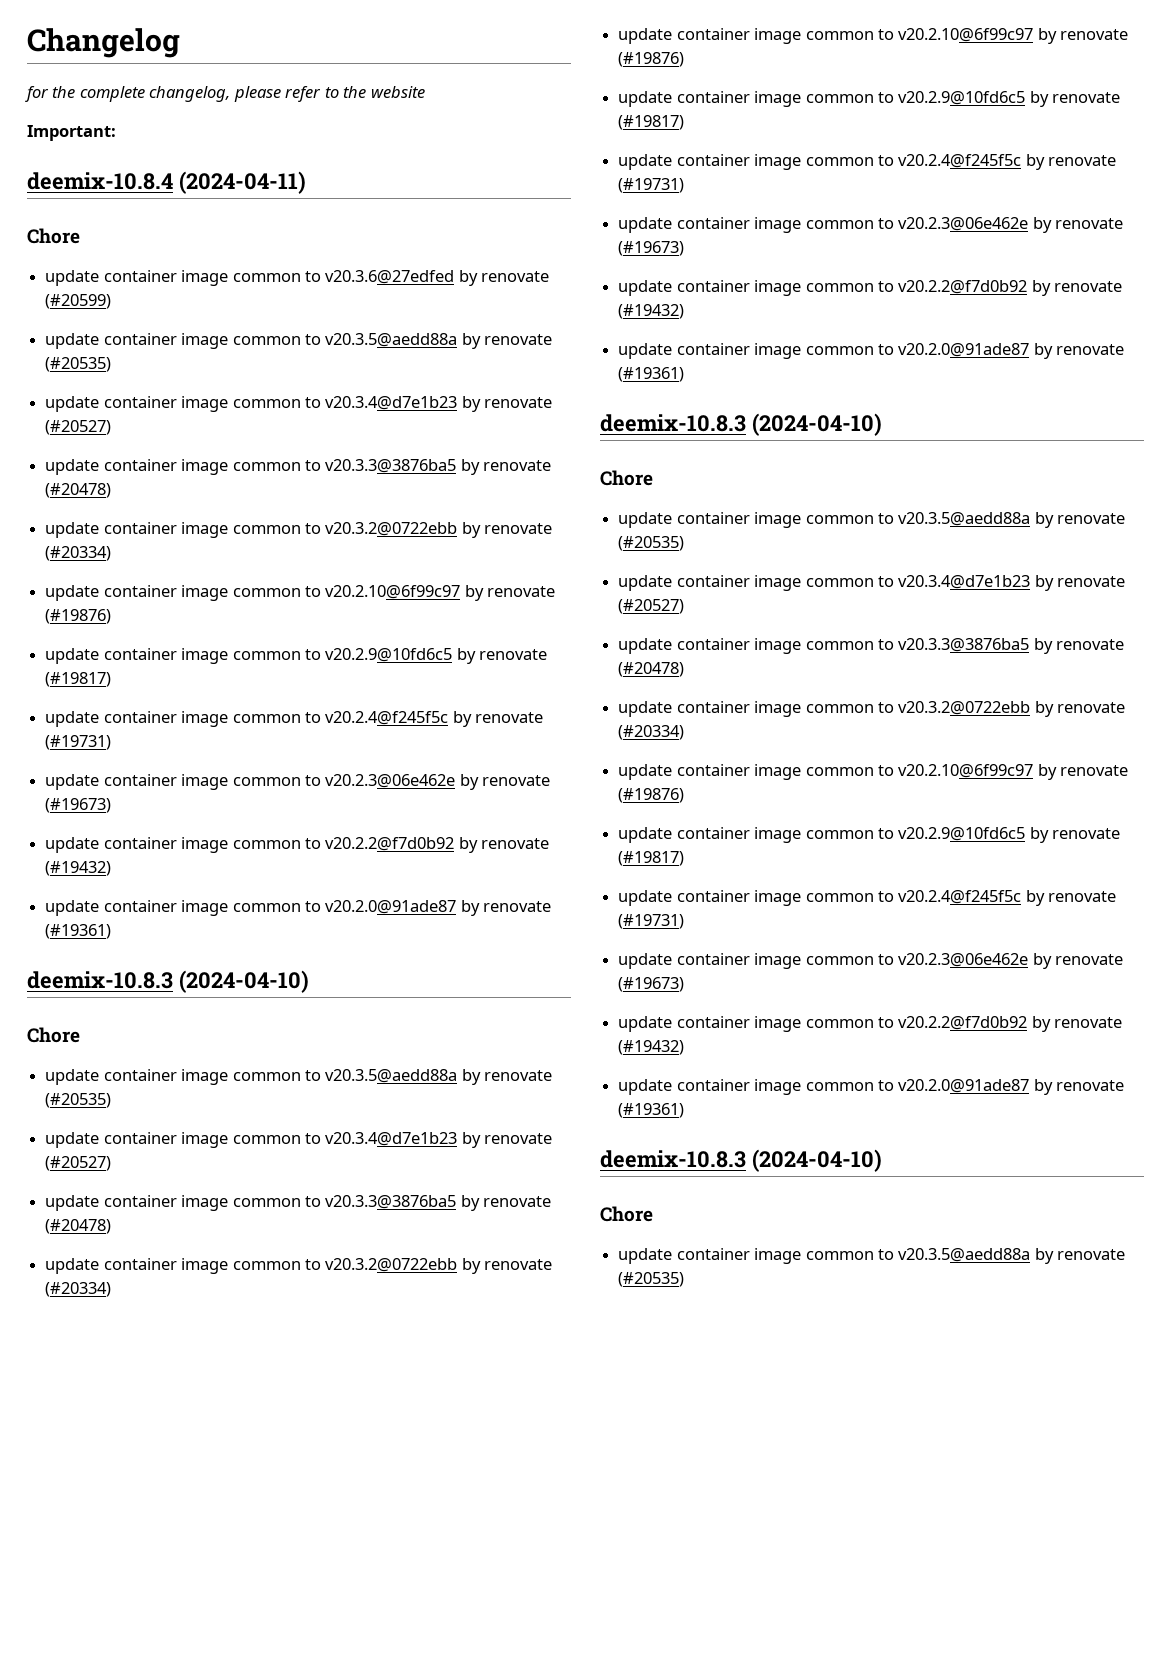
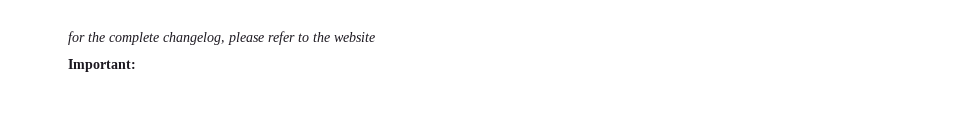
[27,28,180,58] Changelog // -> (68, 38) none
[27,171,306,194] [27,228,80,244] [45,270,550,286] [45,294,112,309] [45,333,553,349] [45,357,112,372] [45,396,553,412] [45,420,112,435] [45,459,552,475] [45,483,112,498] [45,522,553,538] [45,546,112,561] [45,585,556,601] [45,609,112,624] [45,648,548,664] [45,672,112,687] [45,711,544,727] [45,735,112,750] [45,774,551,790] [45,798,112,813] [45,837,550,853] [45,861,112,876] [45,900,552,916] [45,924,112,939] [27,970,309,993] [27,1027,80,1043] [45,1069,553,1085] [45,1093,112,1108] [45,1132,553,1148] [45,1156,112,1171] [45,1195,552,1211] [45,1219,112,1234] [45,1258,553,1274] [45,1282,112,1297] [618,28,1129,44] [618,52,685,67] [618,91,1121,107] [618,115,685,130] [618,154,1117,170] [618,178,685,193] [618,217,1124,233] [618,241,685,256] [618,280,1123,296] [618,304,685,319] [618,343,1125,359] [618,367,685,382] [600,413,882,436] [600,470,653,486] [618,512,1126,528] [618,536,685,551] [618,575,1126,591] [618,599,685,614] [618,638,1125,654] [618,662,685,677] [618,701,1126,717] [618,725,685,740] [618,764,1129,780] [618,788,685,803] [618,827,1121,843] [618,851,685,866] [618,890,1117,906] [618,914,685,929] [618,953,1124,969] [618,977,685,992] [618,1016,1123,1032] [618,1040,685,1055] [618,1079,1125,1095] [618,1103,685,1118] [600,1149,882,1172] [600,1206,653,1222] [618,1248,1126,1264] [618,1272,685,1287] // deemix-10.8.4 (2024-04-11) // Chore // update container image common to v20.3.6@27edfed by renovate (#20599) // update container image common to v20.3.5@aedd88a by renovate (#20535) // update container image common to v20.3.4@d7e1b23 by renovate (#20527) // update container image common to v20.3.3@3876ba5 by renovate (#20478) // update container image common to v20.3.2@0722ebb by renovate (#20334) // update container image common to v20.2.10@6f99c97 by renovate (#19876) // update container image common to v20.2.9@10fd6c5 by renovate (#19817) // update container image common to v20.2.4@f245f5c by renovate (#19731) // update container image common to v20.2.3@06e462e by renovate (#19673) // update container image common to v20.2.2@f7d0b92 by renovate (#19432) // update container image common to v20.2.0@91ade87 by renovate (#19361) // deemix-10.8.3 (2024-04-10) // Chore // update container image common to v20.3.5@aedd88a by renovate (#20535) // update container image common to v20.3.4@d7e1b23 by renovate (#20527) // update container image common to v20.3.3@3876ba5 by renovate (#20478) // update container image common to v20.3.2@0722ebb by renovate (#20334) // update container image common to v20.2.10@6f99c97 by renovate (#19876) // update container image common to v20.2.9@10fd6c5 by renovate (#19817) // update container image common to v20.2.4@f245f5c by renovate (#19731) // update container image common to v20.2.3@06e462e by renovate (#19673) // update container image common to v20.2.2@f7d0b92 by renovate (#19432) // update container image common to v20.2.0@91ade87 by renovate (#19361) // deemix-10.8.3 (2024-04-10) // Chore // update container image common to v20.3.5@aedd88a by renovate (#20535) // update container image common to v20.3.4@d7e1b23 by renovate (#20527) // update container image common to v20.3.3@3876ba5 by renovate (#20478) // update container image common to v20.3.2@0722ebb by renovate (#20334) // update container image common to v20.2.10@6f99c97 by renovate (#19876) // update container image common to v20.2.9@10fd6c5 by renovate (#19817) // update container image common to v20.2.4@f245f5c by renovate (#19731) // update container image common to v20.2.3@06e462e by renovate (#19673) // update container image common to v20.2.2@f7d0b92 by renovate (#19432) // update container image common to v20.2.0@91ade87 by renovate (#19361) // deemix-10.8.3 (2024-04-10) // Chore // update container image common to v20.3.5@aedd88a by renovate (#20535) -> (136, 65) none

